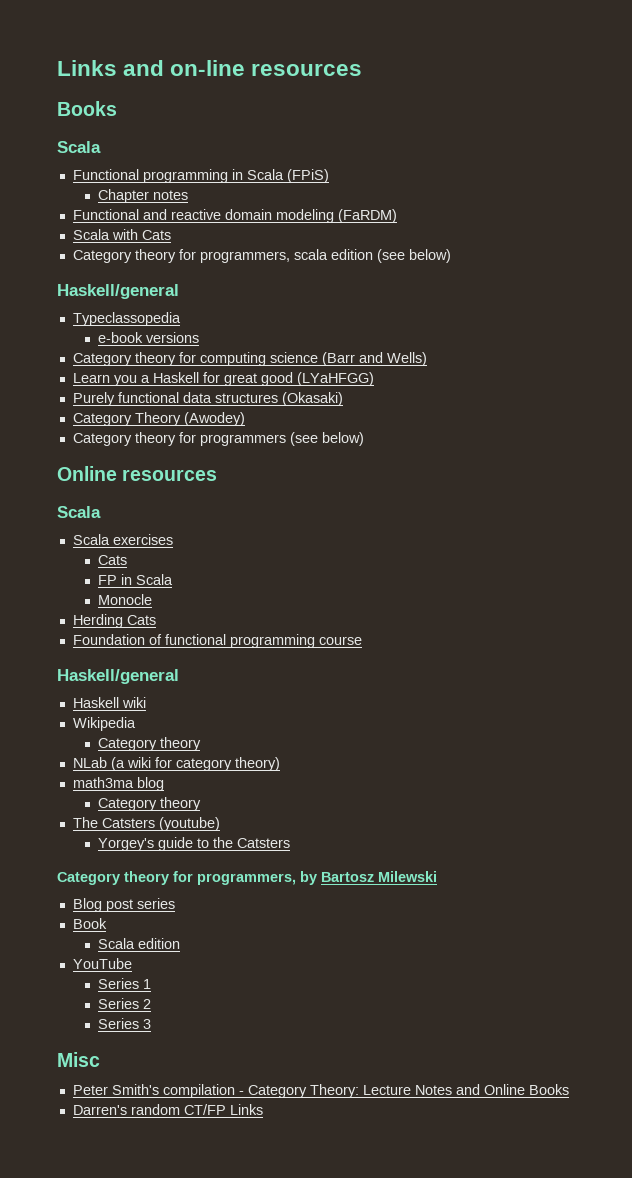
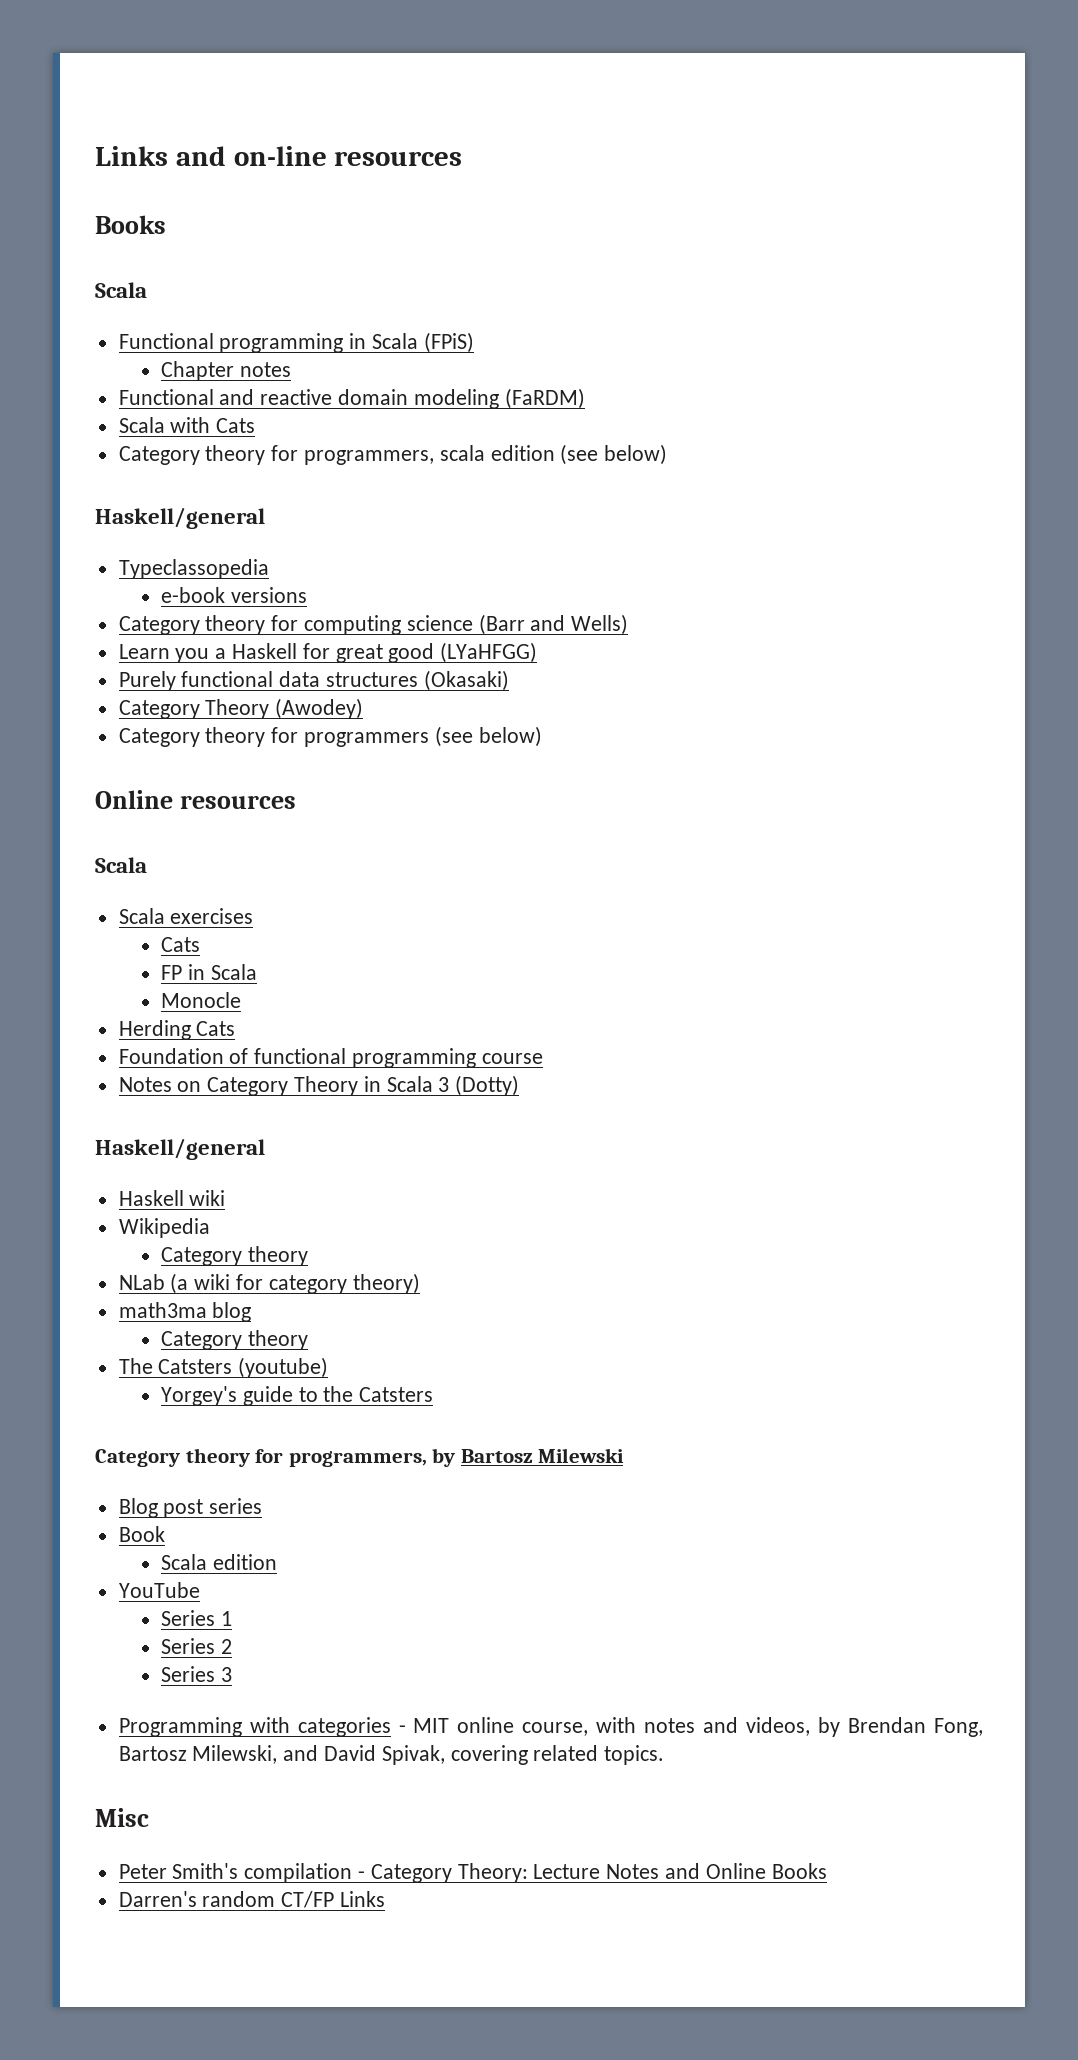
(362, 640) none -> [118,1075,520,1096] // Notes on Category Theory in Scala 3 (Dotty)
(152, 1024) none -> [118,1717,984,1737] [118,1745,665,1765] // Programming with categories - MIT online course, with notes and videos, by Brendan Fong, Bartosz Milewski, and David Spivak, covering related topics.

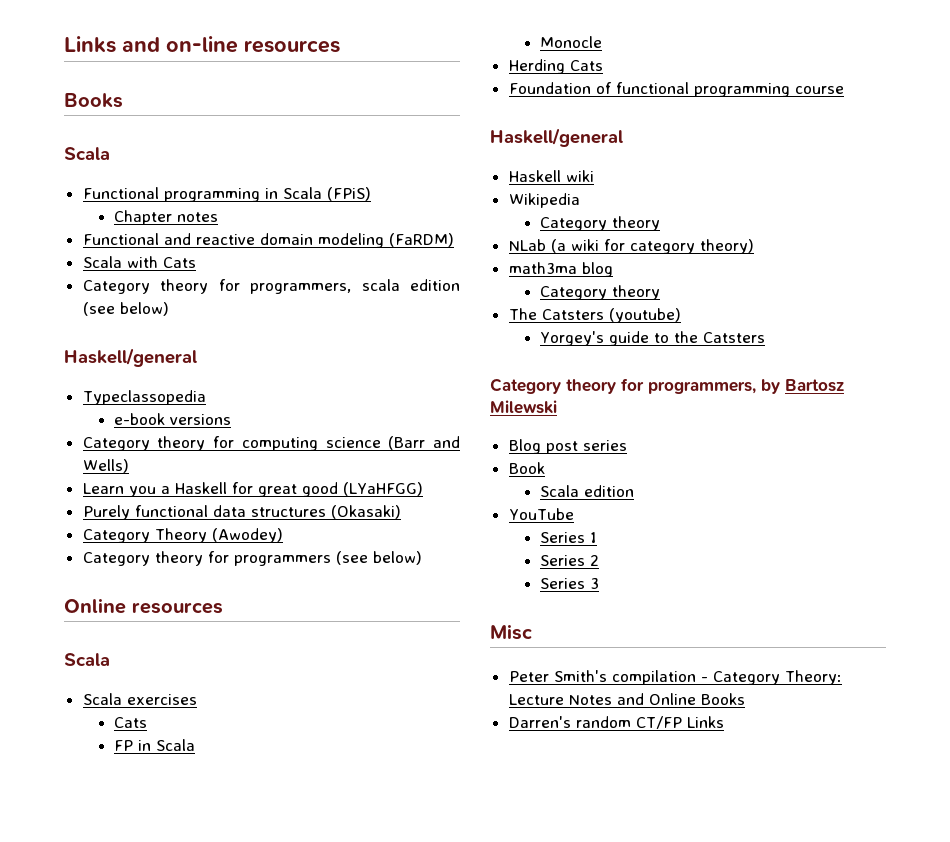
[118,1075,520,1096] // Notes on Category Theory in Scala 3 (Dotty) -> (844, 90) none
[118,1717,984,1737] [118,1745,665,1765] // Programming with categories - MIT online course, with notes and videos, by Brendan Fong, Bartosz Milewski, and David Spivak, covering related topics. -> (600, 583) none

